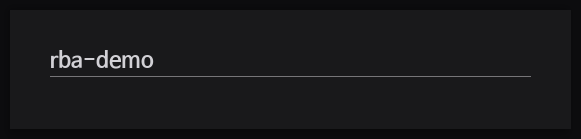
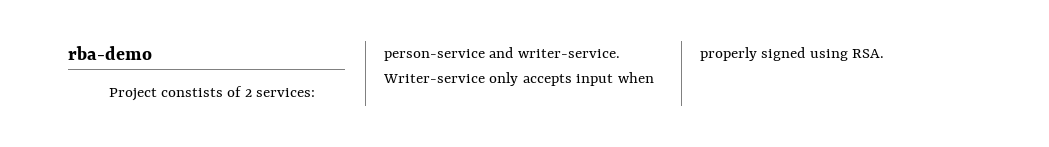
(154, 59) none -> [108,86,316,101] [384,47,620,61] [383,72,654,86] [700,47,885,61] // Project constists of 2 services: person-service and writer-service. Writer-service only accepts input when properly signed using RSA.

